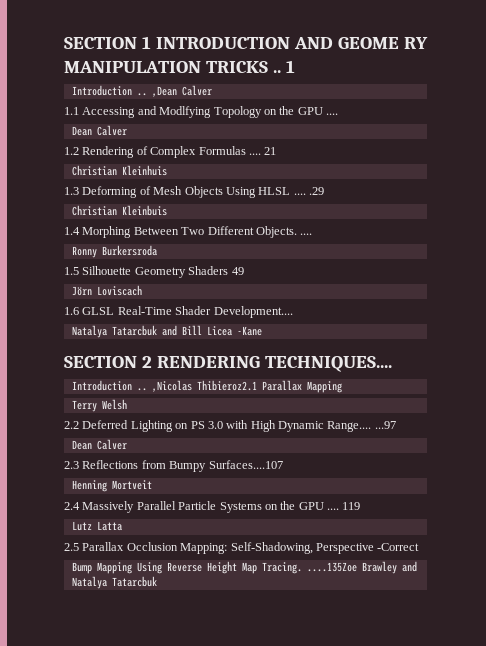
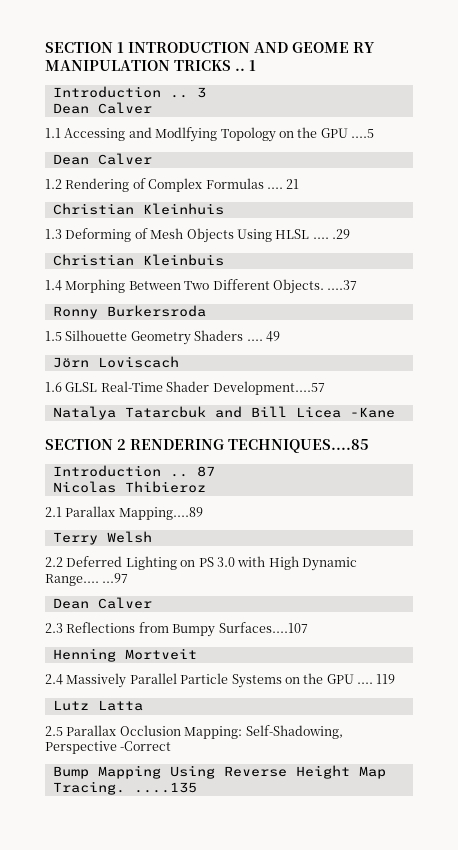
[151,86,177,97] ,Dean -> [196,87,206,98] [52,103,89,114] 3 // Dean
[326,113,338,115] .... -> [351,129,374,138] ....5
[300,233,313,235] .... -> [327,280,358,290] ....37
(229, 270) none -> [246,339,263,341] ....
[213,306,293,318] Development.... -> [212,381,325,395] Development....57
[264,356,392,372] [71,380,342,393] TECHNIQUES.... // Introduction .. ,Nicolas Thibieroz2.1 Parallax Mapping -> [228,439,369,453] [52,465,215,477] [52,481,206,493] [45,506,203,520] TECHNIQUES....85 // Introduction .. 87 // Nicolas Thibieroz // 2.1 Parallax Mapping....89
[306,561,417,574] [71,576,157,589] ....135Zoe Brawley and Natalya Tatarcbuk -> [133,782,197,793] ....135

